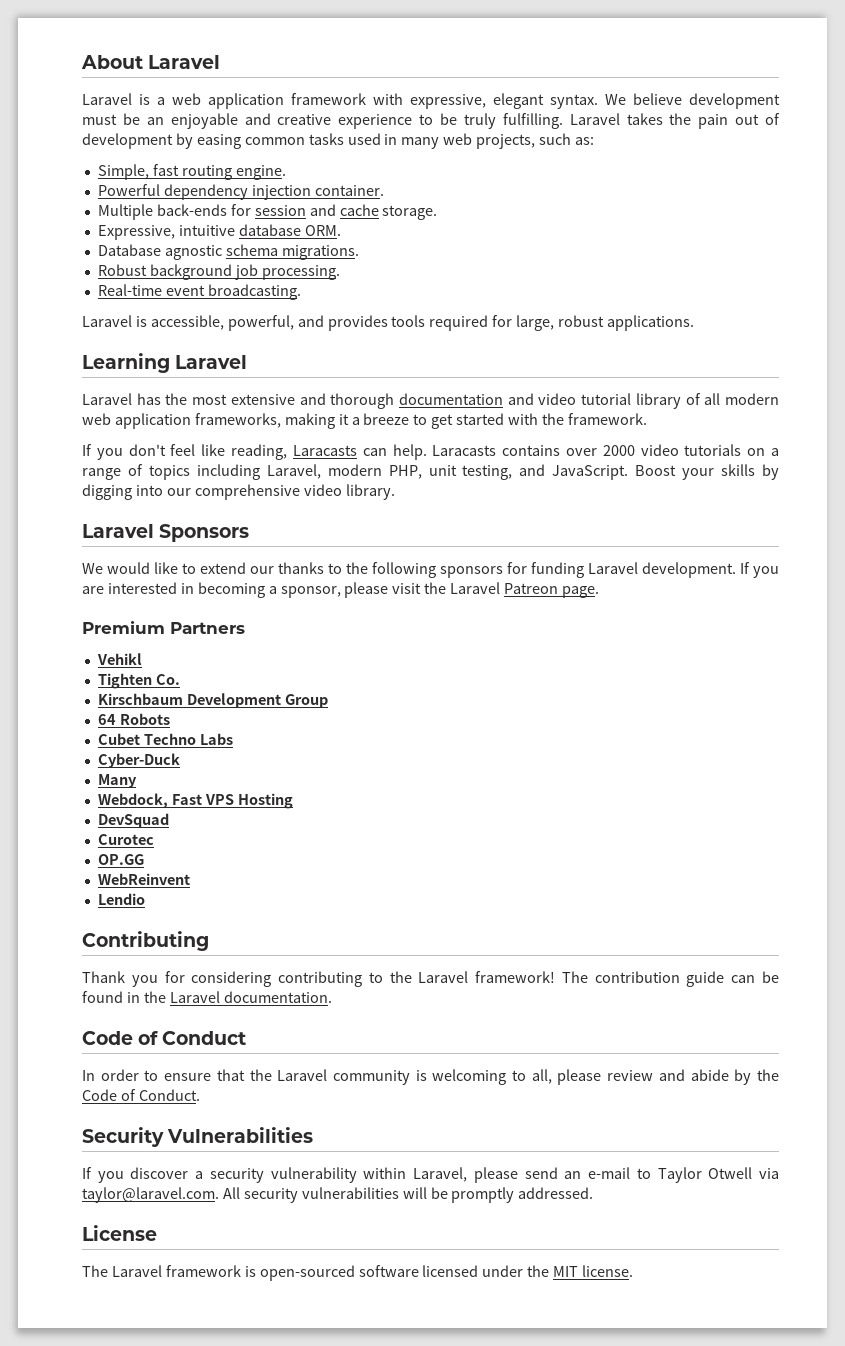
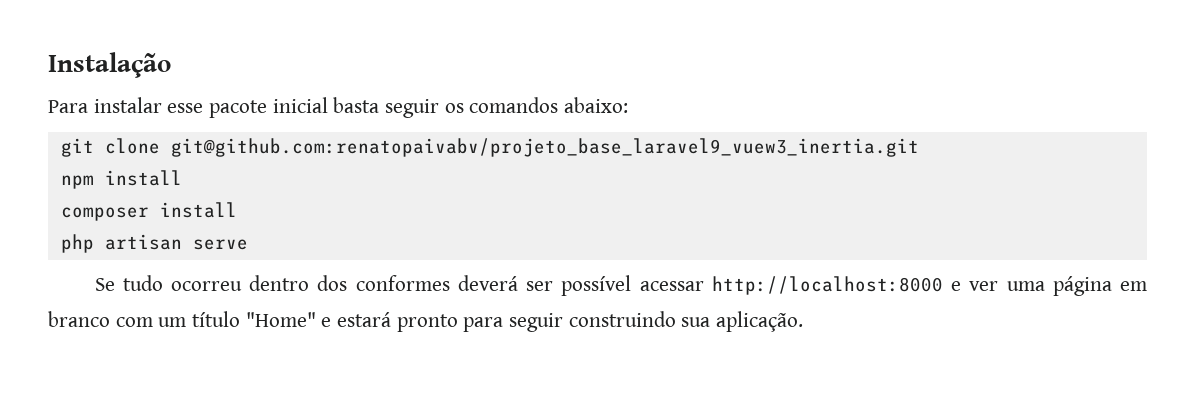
[81,55,221,69] [82,93,780,109] [82,113,780,129] [82,133,595,149] [97,164,286,180] [97,184,384,200] [97,204,438,220] [97,224,341,240] [97,244,359,260] [97,264,340,280] [97,284,301,300] [82,315,695,331] [82,353,248,373] [82,393,779,409] [82,413,647,429] [82,444,779,460] [82,464,780,480] [82,484,395,500] [82,524,250,542] [82,562,779,578] [82,582,600,598] [82,621,245,634] [96,653,142,665] [97,673,180,689] [97,693,328,708] [97,713,170,725] [97,733,233,745] [97,753,180,768] [97,774,137,788] [97,793,293,809] [97,813,169,828] [97,834,154,845] [97,854,144,865] [97,873,190,885] [97,893,145,905] [82,931,209,951] [82,971,779,987] [82,991,332,1003] [82,1031,247,1045] [82,1069,780,1085] [82,1089,200,1101] [82,1127,314,1147] [82,1167,780,1183] [82,1187,594,1203] [82,1225,157,1241] [82,1265,634,1281] About Laravel // Laravel is a web application framework with expressive, elegant syntax. We believe development must be an enjoyable and creative experience to be truly fulfilling. Laravel takes the pain out of development by easing common tasks used in many web projects, such as: // Simple, fast routing engine. // Powerful dependency injection container. // Multiple back-ends for session and cache storage. // Expressive, intuitive database ORM. // Database agnostic schema migrations. // Robust background job processing. // Real-time event broadcasting. // Laravel is accessible, powerful, and provides tools required for large, robust applications. // Learning Laravel // Laravel has the most extensive and thorough documentation and video tutorial library of all modern web application frameworks, making it a breeze to get started with the framework. // If you don't feel like reading, Laracasts can help. Laracasts contains over 2000 video tutorials on a range of topics including Laravel, modern PHP, unit testing, and JavaScript. Boost your skills by digging into our comprehensive video library. // Laravel Sponsors // We would like to extend our thanks to the following sponsors for funding Laravel development. If you are interested in becoming a sponsor, please visit the Laravel Patreon page. // Premium Partners // Vehikl // Tighten Co. // Kirschbaum Development Group // 64 Robots // Cubet Techno Labs // Cyber-Duck // Many // Webdock, Fast VPS Hosting // DevSquad // Curotec // OP.GG // WebReinvent // Lendio // Contributing // Thank you for considering contributing to the Laravel framework! The contribution guide can be found in the Laravel documentation. // Code of Conduct // In order to ensure that the Laravel community is welcoming to all, please review and abide by the Code of Conduct. // Security Vulnerabilities // If you discover a security vulnerability within Laravel, please send an e-mail to Taylor Otwell via taylor@laravel.com. All security vulnerabilities will be promptly addressed. // License // The Laravel framework is open-sourced software licensed under the MIT license. -> [48,52,171,78] [48,97,629,118] [60,138,919,157] [60,170,182,189] [60,202,237,221] [60,234,248,253] [94,275,1148,296] [48,311,804,332] Instalação // Para instalar esse pacote inicial basta seguir os comandos abaixo: // git clone git@github.com:renatopaivabv/projeto_base_laravel9_vuew3_inertia.git // npm install // composer install // php artisan serve // Se tudo ocorreu dentro dos conformes deverá ser possível acessar http://localhost:8000 e ver uma página em branco com um título "Home" e estará pronto para seguir construindo sua aplicação.

